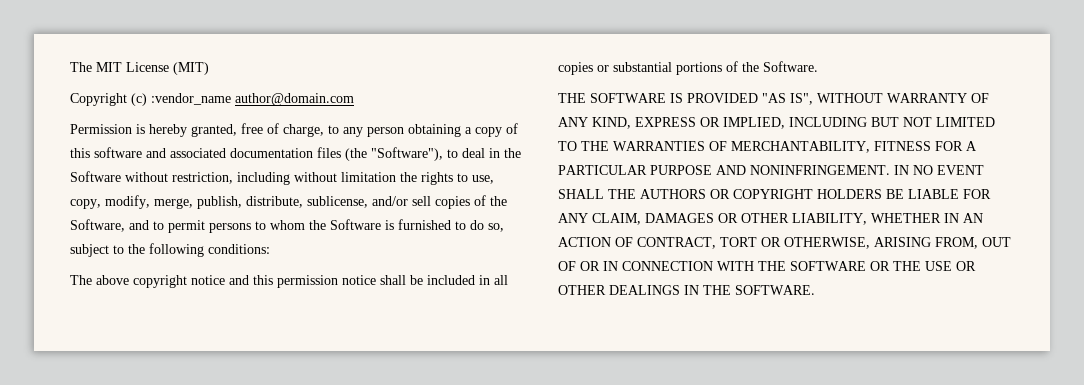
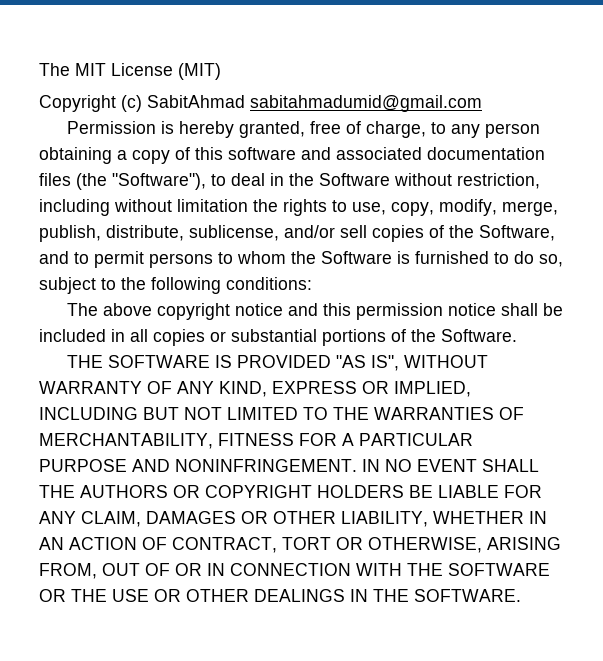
[151,93,354,106] :vendor_name author@domain.com -> [147,95,482,112] SabitAhmad sabitahmadumid@gmail.com

